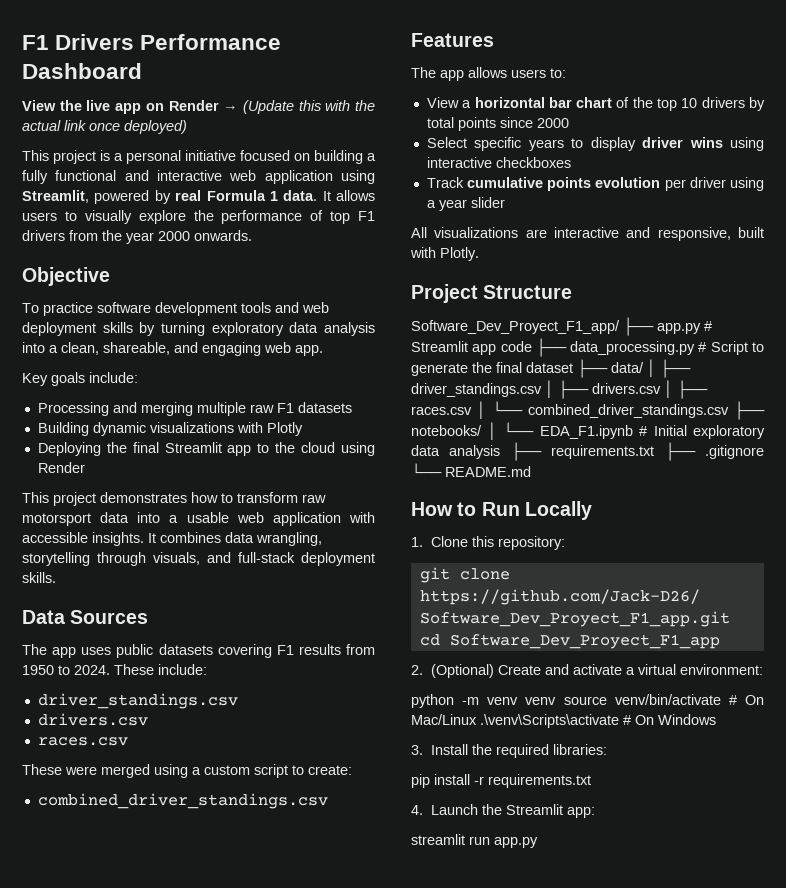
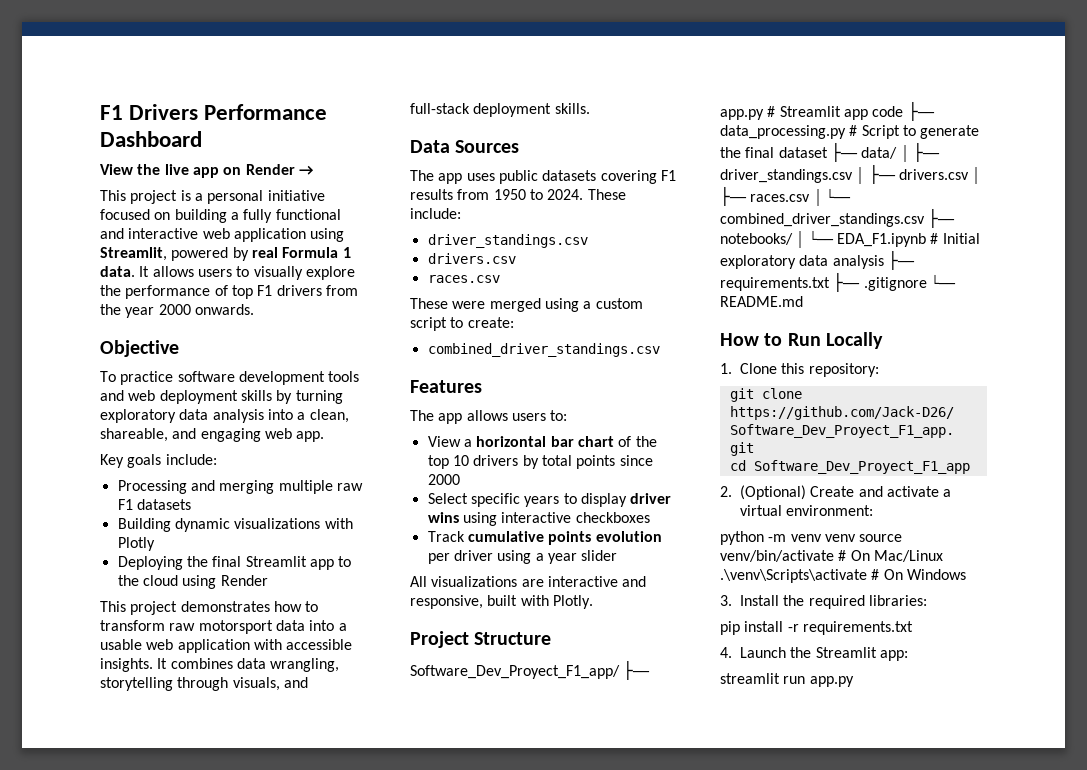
[242,100,375,114] [22,120,187,134] (Update this with the actual link once deployed) -> (314, 170) none

